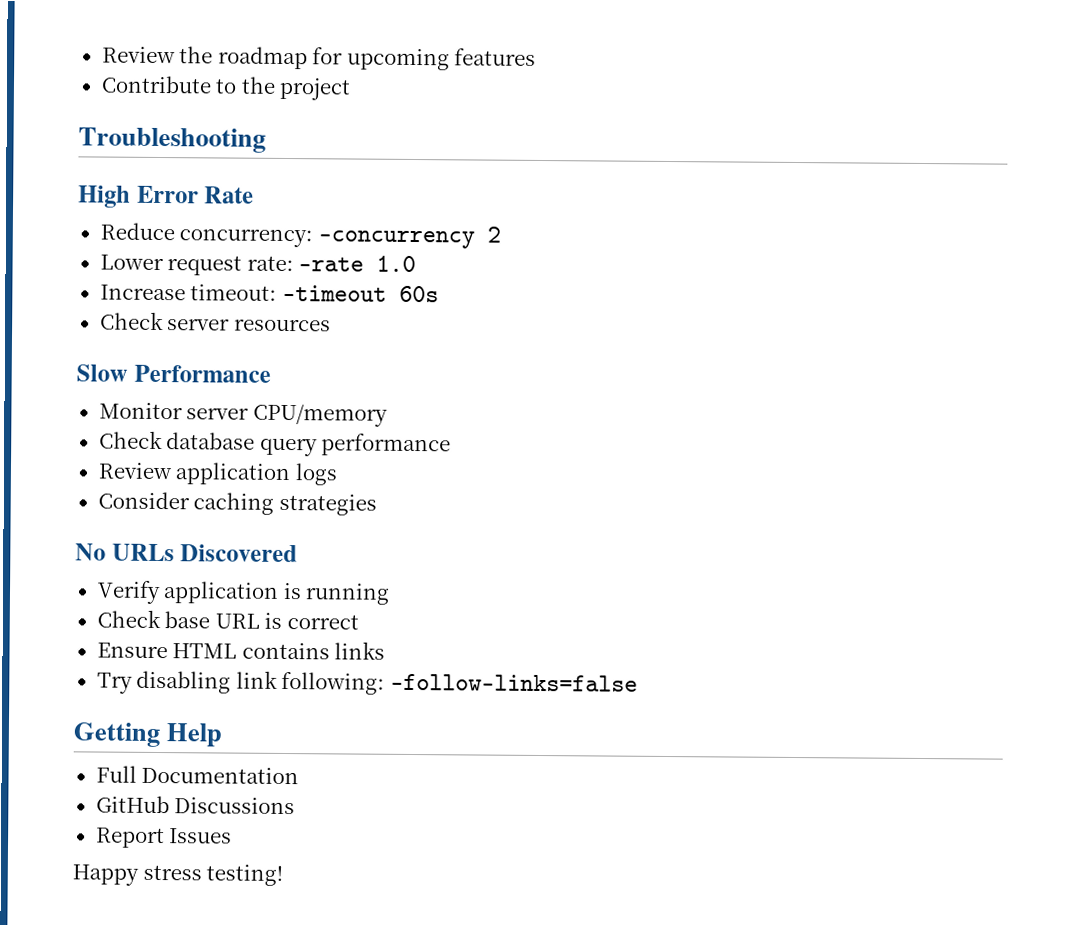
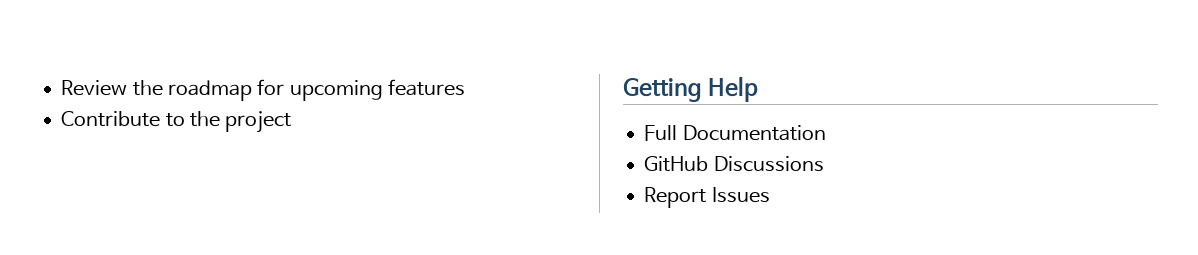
[78,127,266,153] [78,185,255,208] [99,222,501,249] [99,254,417,276] [99,284,439,303] [99,311,331,332] [76,364,271,383] [98,402,388,427] [98,430,452,457] [97,462,338,486] [97,491,377,516] [75,543,299,563] [96,580,391,605] [96,609,359,630] [96,641,386,660] [96,670,638,695] // Troubleshooting // High Error Rate // Reduce concurrency: -concurrency 2 // Lower request rate: -rate 1.0 // Increase timeout: -timeout 60s // Check server resources // Slow Performance // Monitor server CPU/memory // Check database query performance // Review application logs // Consider caching strategies // No URLs Discovered // Verify application is running // Check base URL is correct // Ensure HTML contains links // Try disabling link following: -follow-links=false -> (292, 122) none
[72,864,284,886] // Happy stress testing! -> (770, 195) none

